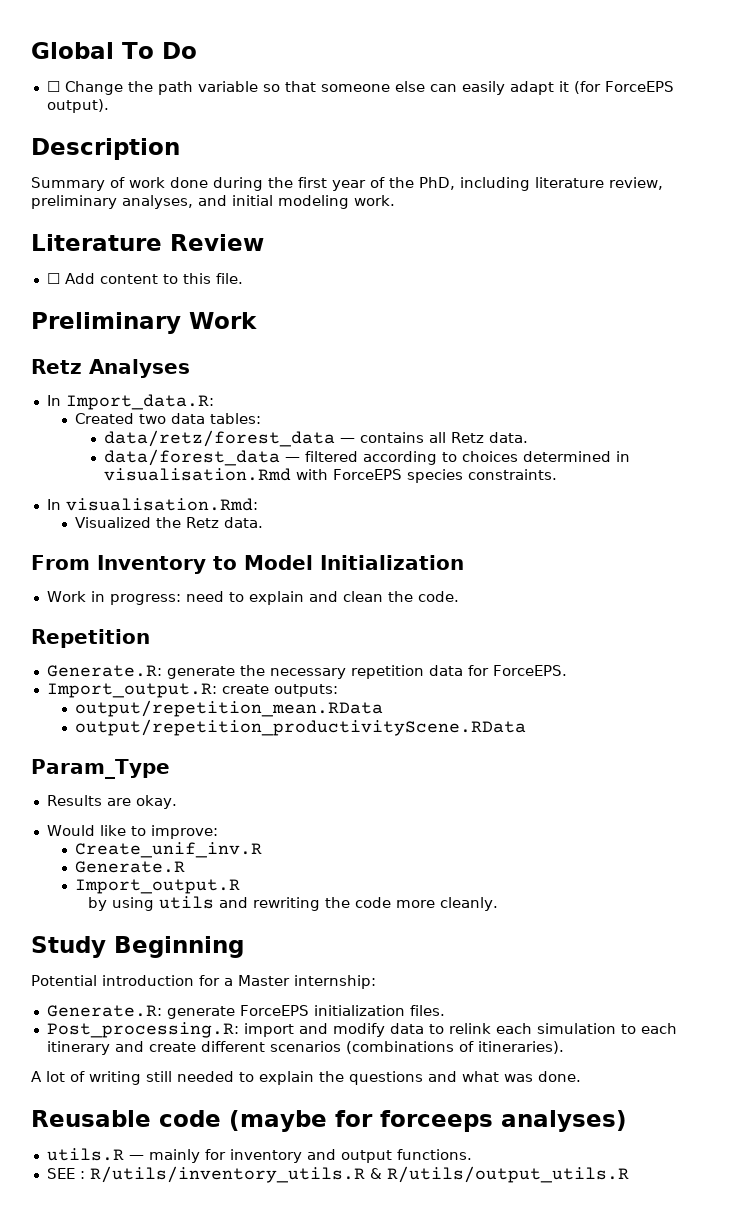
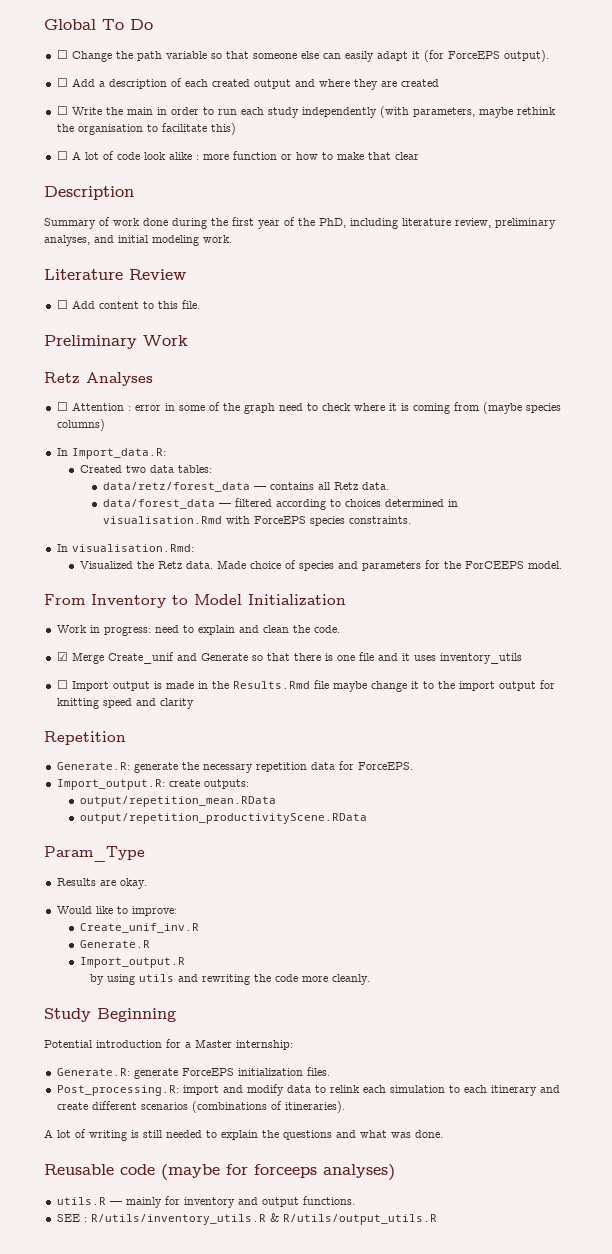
(109, 106) none -> [56,78,439,90] [56,106,556,118] [56,123,236,135] [56,151,419,160] // ☐ Add a description of each created output and where they are created // ☐ Write the main in order to run each study independently (with parameters, maybe rethink the organisation to facilitate this) // ☐ A lot of code look alike : more function or how to make that clear
(190, 368) none -> [56,402,561,414] [56,419,105,431] // ☐ Attention : error in some of the graph need to check where it is coming from (maybe species columns)
(264, 522) none -> [216,560,562,571] Made choice of species and parameters for the ForCEEPS model.
(459, 596) none -> [56,652,522,664] [56,680,555,692] [56,698,194,709] // ☑ Merge Create_unif and Generate so that there is one file and it uses inventory_utils // ☐ Import output is made in the Results.Rmd file maybe change it to the import output for knitting speed and clarity
(141, 1078) none -> [131,1130,139,1138] is

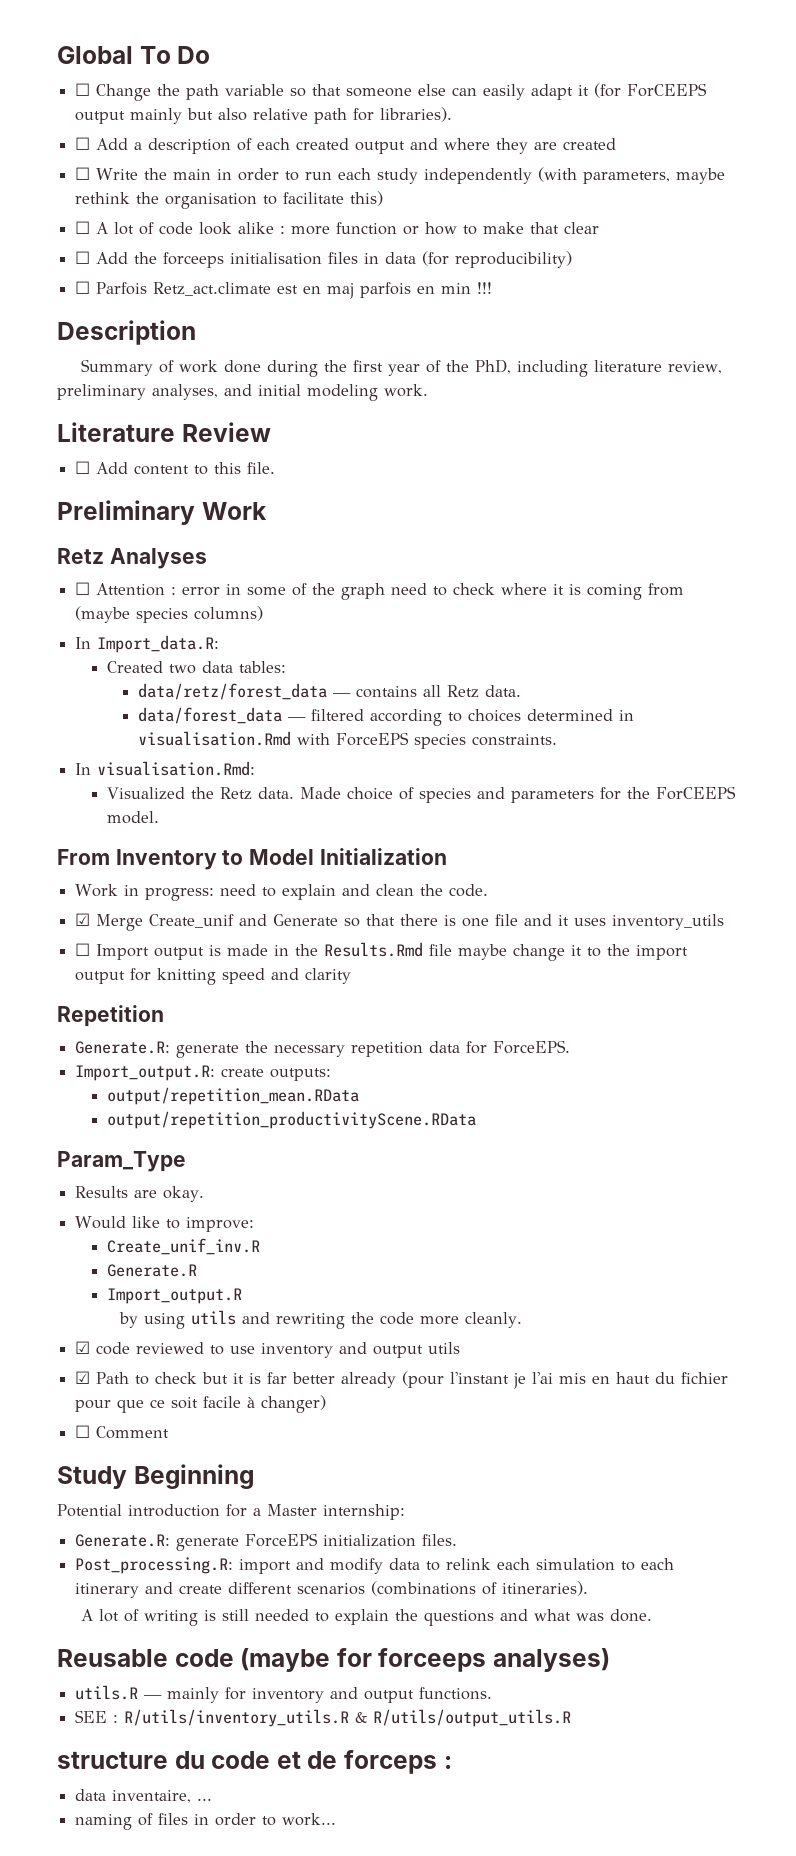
[447,50,549,62] ForceEPS output). -> [627,83,708,97] [75,107,453,124] ForCEEPS output mainly but also relative path for libraries).
(419, 156) none -> [75,251,573,268] [75,281,493,299] // ☐ Add the forceeps initialisation files in data (for reproducibility) // ☐ Parfois Retz_act.climate est en maj parfois en min !!!
(370, 979) none -> [75,1341,461,1358] [75,1371,729,1389] [75,1395,327,1413] [75,1425,170,1439] // ☑ code reviewed to use inventory and output utils // ☑ Path to check but it is far better already (pour l'instant je l'ai mis en haut du fichier pour que ce soit facile à changer) // ☐ Comment
(437, 1219) none -> [57,1750,452,1774] [75,1789,213,1803] [75,1813,337,1830] // structure du code et de forceps : // data inventaire, ... // naming of files in order to work...

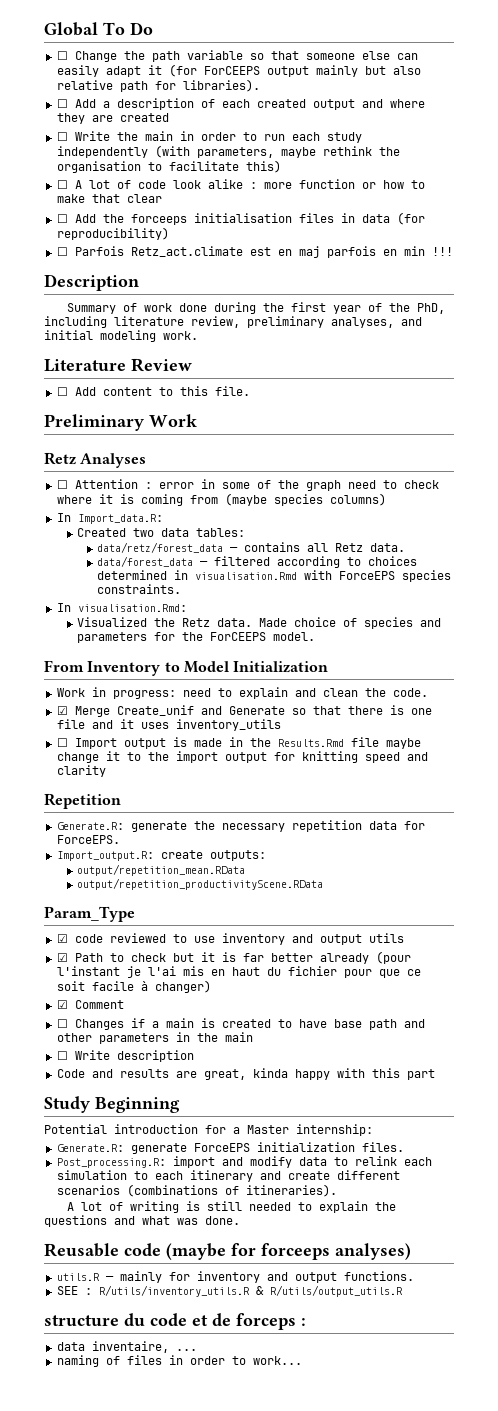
[75,1186,205,1202] [75,1216,255,1232] [106,1238,260,1255] [106,1264,197,1277] [106,1288,242,1304] [119,1310,523,1329] // Results are okay. // Would like to improve: // Create_unif_inv.R // Generate.R // Import_output.R // by using utils and rewriting the code more cleanly. -> (135, 914) none
[75,1425,170,1439] // ☐ Comment -> [56,1000,124,1009] [56,1018,425,1030] [56,1032,253,1044] [56,1050,194,1062] [56,1068,435,1080] // ☑ Comment // ☐ Changes if a main is created to have base path and other parameters in the main // ☐ Write description // Code and results are great, kinda happy with this part

